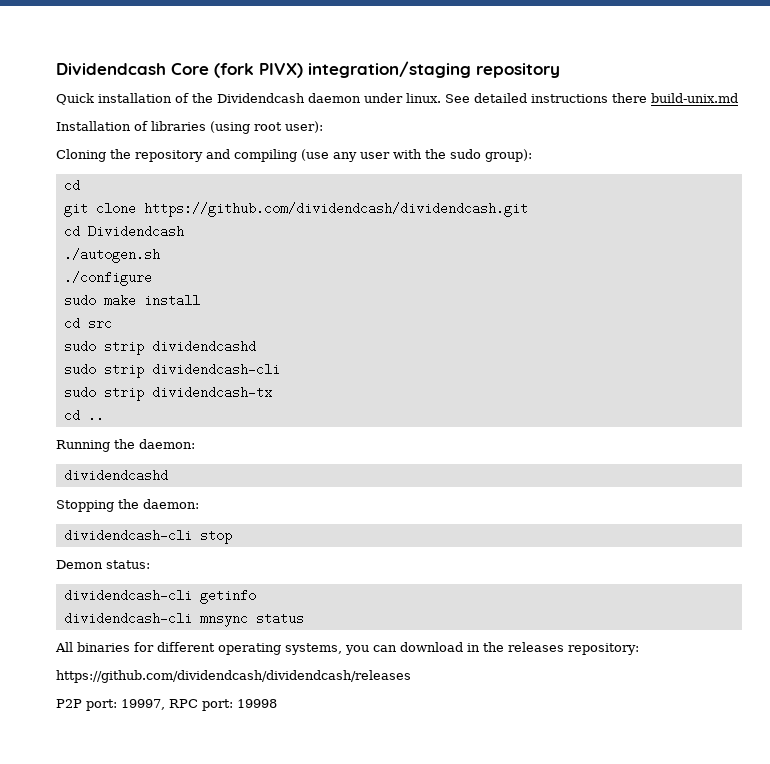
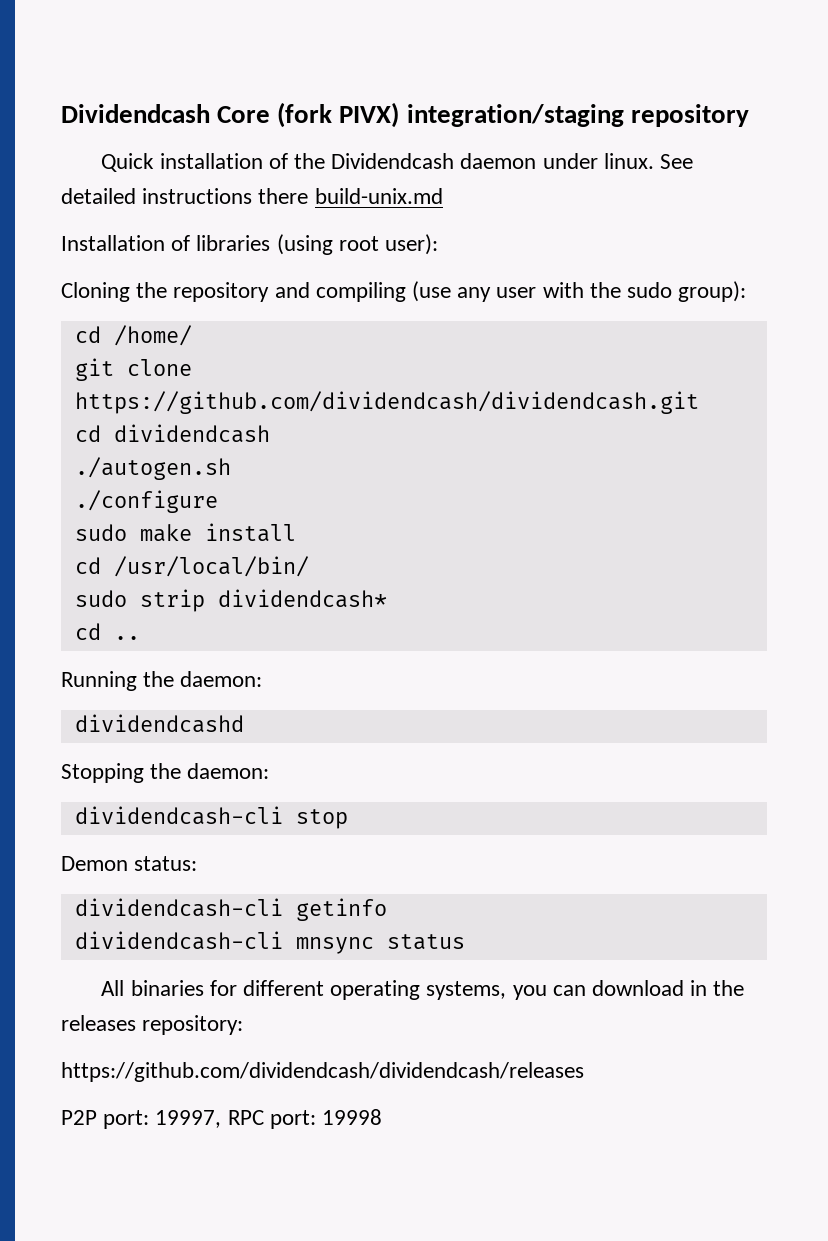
(80, 185) none -> [113,325,192,346] /home/
[87,225,184,238] Dividendcash -> [113,424,270,443] dividendcash
[87,317,112,330] [63,340,256,355] [63,363,280,378] [63,386,272,401] src // sudo strip dividendcashd // sudo strip dividendcash-cli // sudo strip dividendcash-tx -> [113,556,309,577] [74,589,387,612] /usr/local/bin/ // sudo strip dividendcash*

